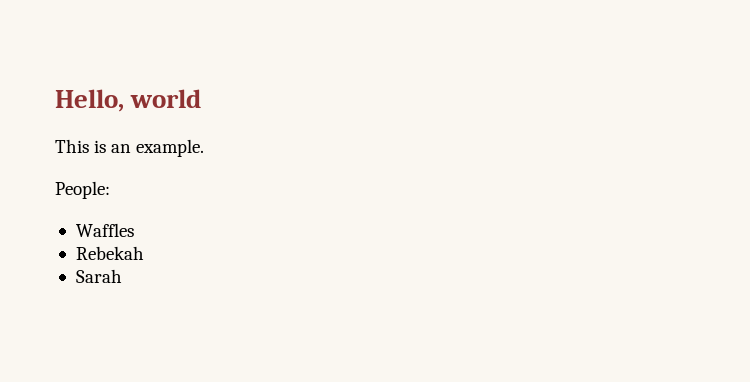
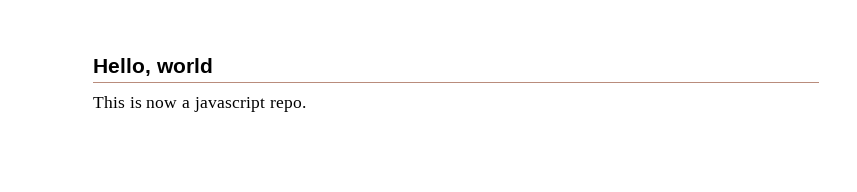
[111,139,205,157] [55,181,110,199] [75,223,134,237] [75,246,144,260] [75,269,122,283] an example. // People: // Waffles // Rebekah // Sarah -> [146,97,306,112] now a javascript repo.

